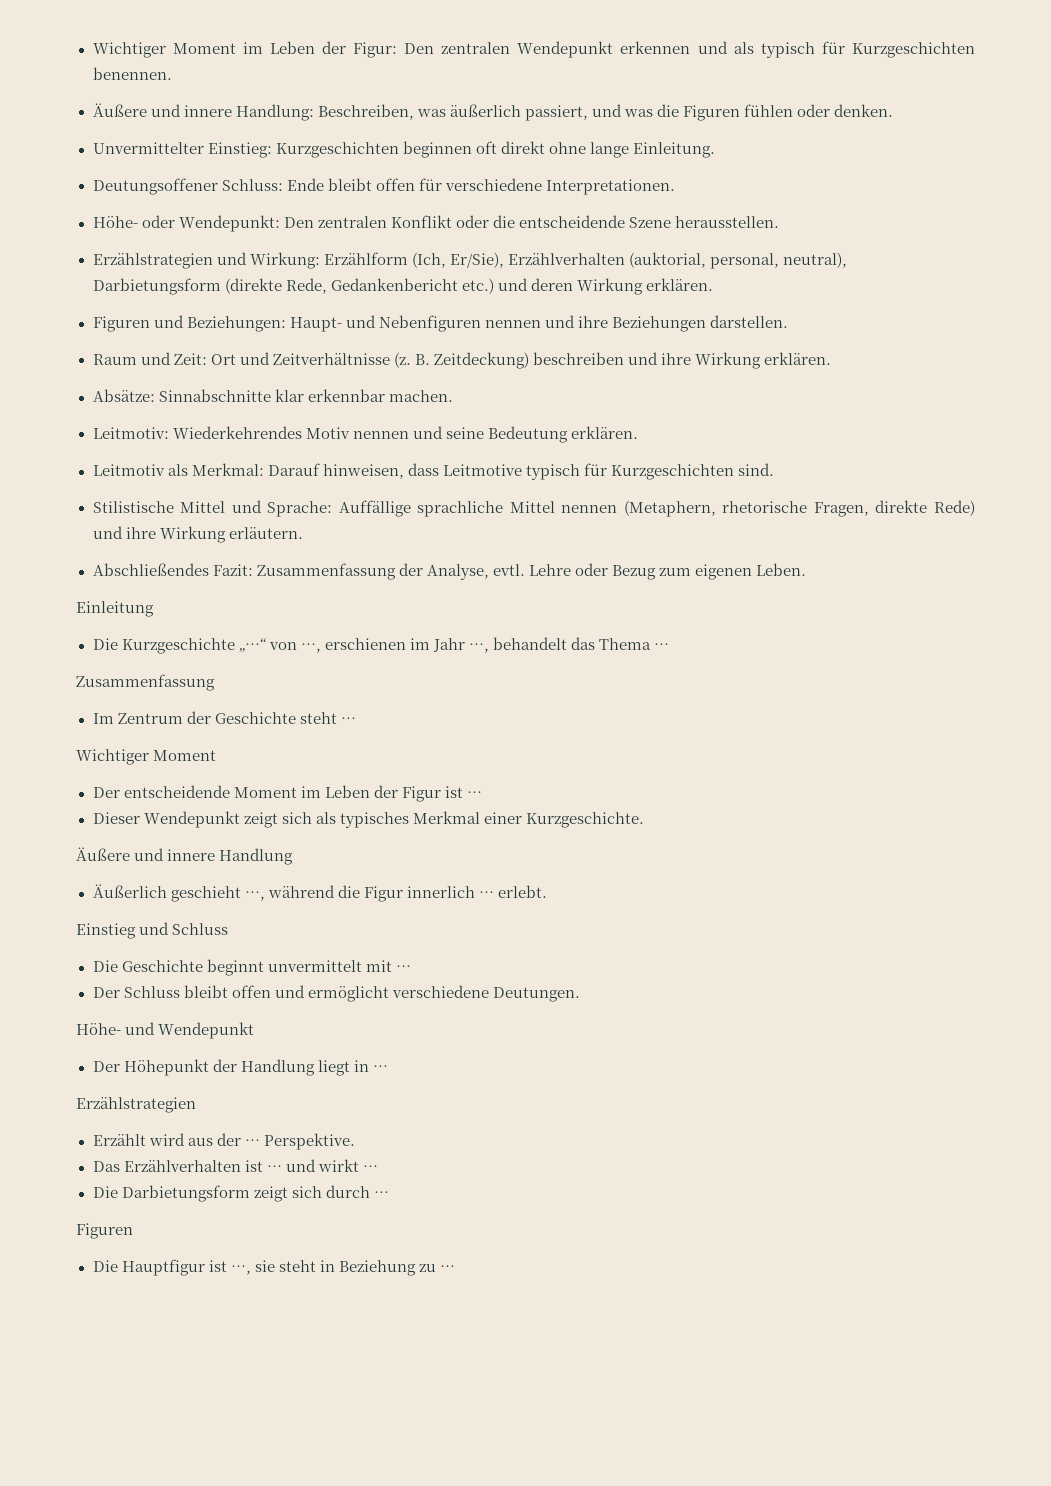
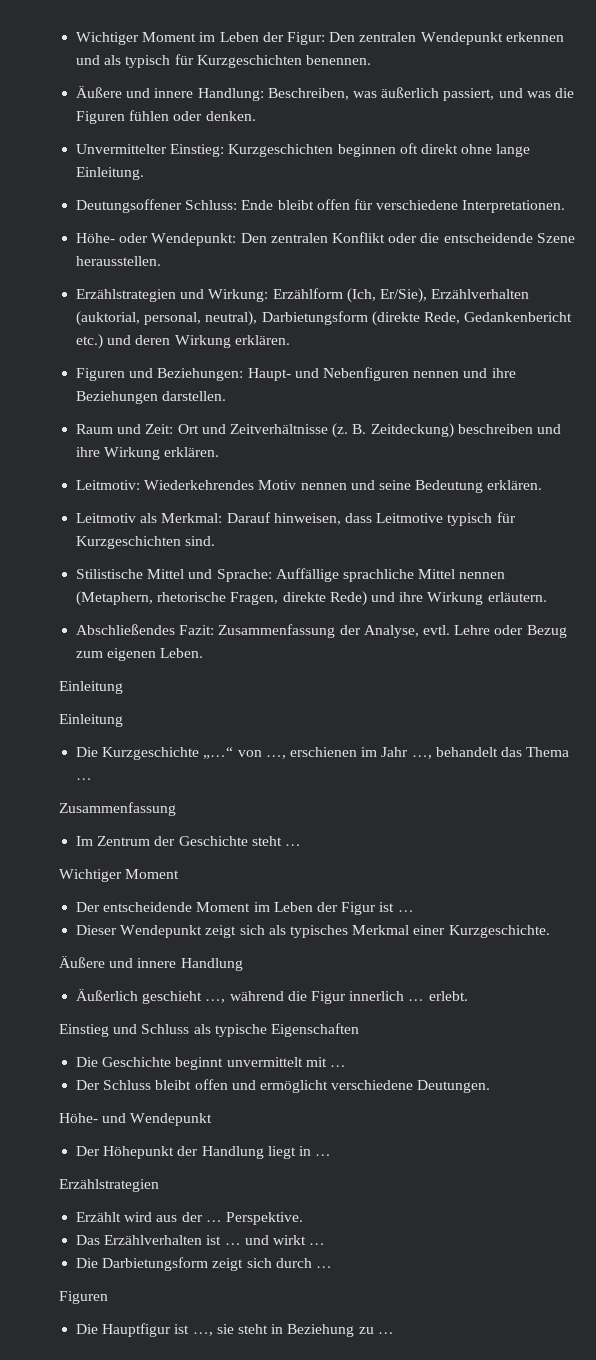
[92,389,453,402] // Absätze: Sinnabschnitte klar erkennbar machen. -> (220, 452) none
(154, 609) none -> [59,714,123,727] // Einleitung
(229, 929) none -> [193,1023,359,1037] als typische Eigenschaften

